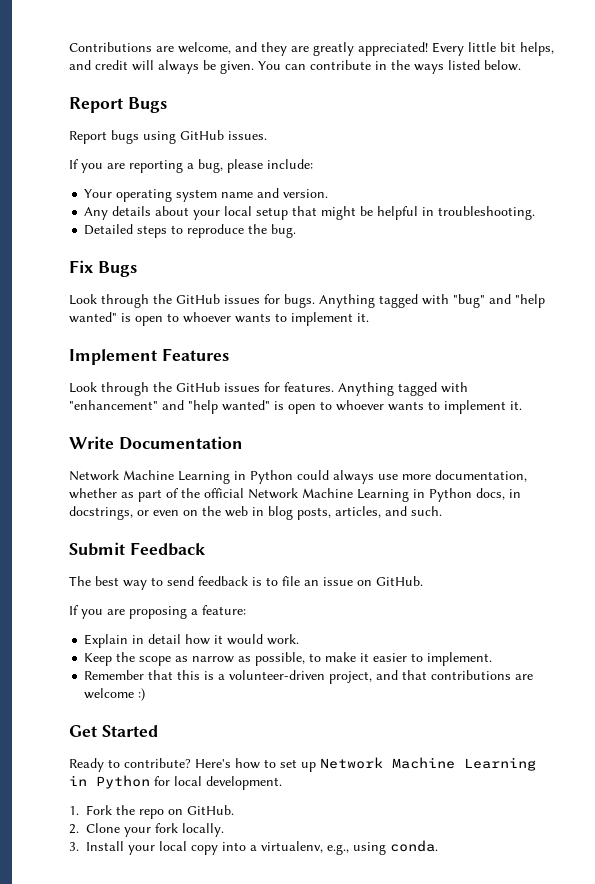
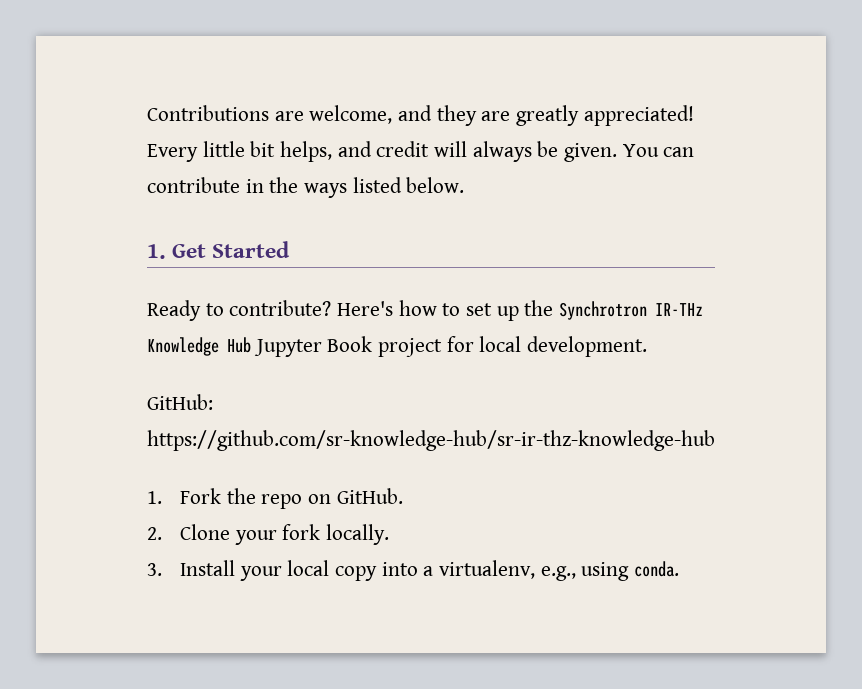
[69,97,167,113] [69,130,267,144] [69,159,313,173] [84,188,329,202] [84,206,536,220] [84,224,297,238] [69,260,137,277] [69,294,545,308] [69,312,369,326] [69,348,229,365] [69,382,468,396] [69,400,522,414] [69,436,243,450] [69,470,527,484] [69,488,521,502] [69,506,442,520] [69,542,206,556] [69,576,423,590] [69,605,246,619] [84,634,300,648] [84,652,493,666] [84,670,534,684] [84,688,146,701] Report Bugs // Report bugs using GitHub issues. // If you are reporting a bug, please include: // Your operating system name and version. // Any details about your local setup that might be helpful in troubleshooting. // Detailed steps to reproduce the bug. // Fix Bugs // Look through the GitHub issues for bugs. Anything tagged with "bug" and "help wanted" is open to whoever wants to implement it. // Implement Features // Look through the GitHub issues for features. Anything tagged with "enhancement" and "help wanted" is open to whoever wants to implement it. // Write Documentation // Network Machine Learning in Python could always use more documentation, whether as part of the official Network Machine Learning in Python docs, in docstrings, or even on the web in blog posts, articles, and such. // Submit Feedback // The best way to send feedback is to file an issue on GitHub. // If you are proposing a feature: // Explain in detail how it would work. // Keep the scope as narrow as possible, to make it easier to implement. // Remember that this is a volunteer-driven project, and that contributions are welcome :) // -> [147,244,166,259] 1.
[320,757,536,771] [69,775,150,789] Network Machine Learning in Python -> [524,300,704,320] [147,336,443,357] the Synchrotron IR-THz Knowledge Hub Jupyter Book project
(282, 783) none -> [147,394,213,410] [147,430,715,451] // GitHub: https://github.com/sr-knowledge-hub/sr-ir-thz-knowledge-hub

